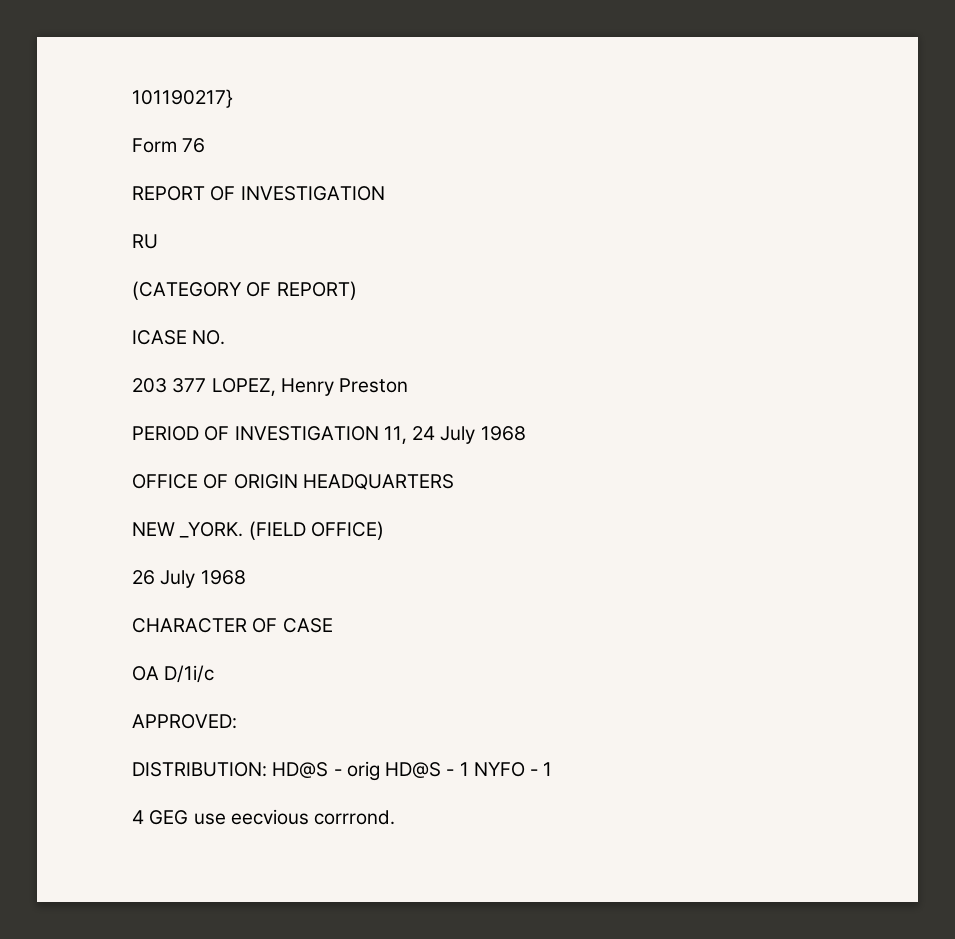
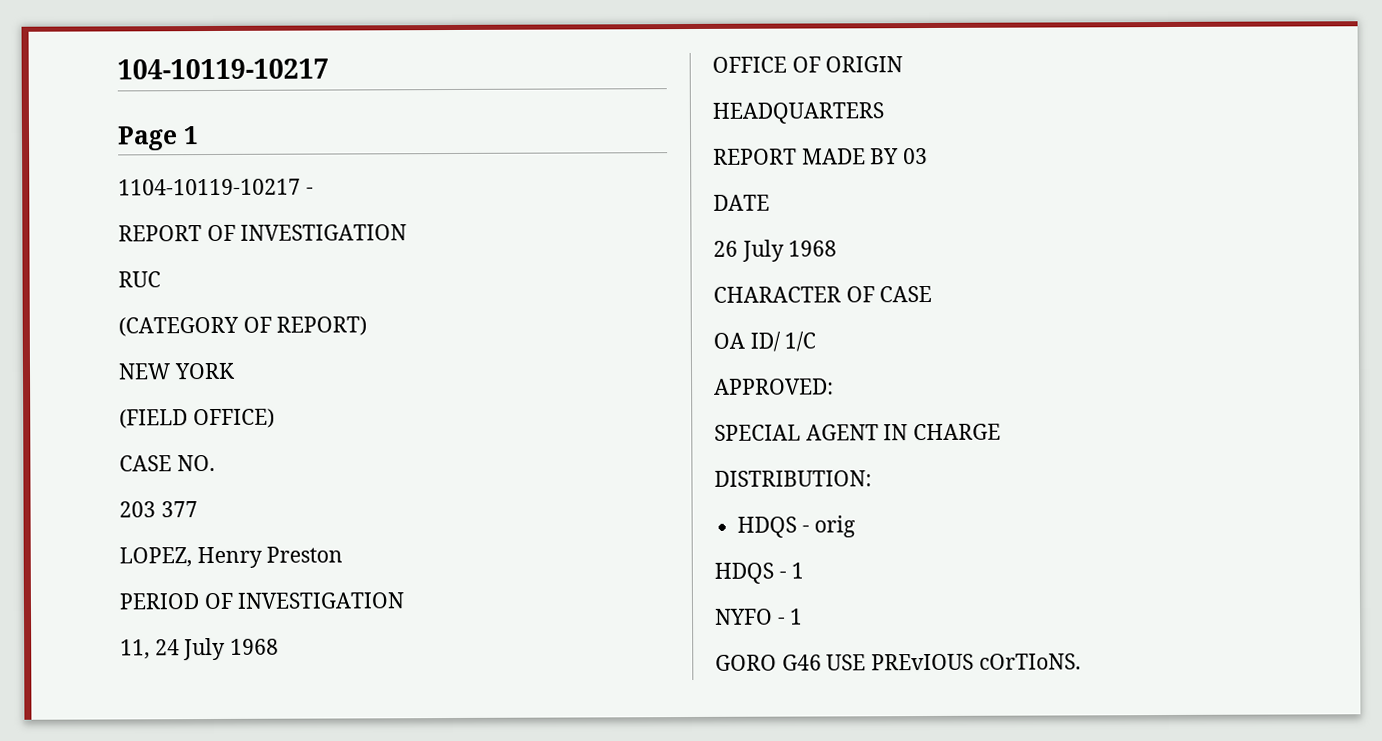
[132,89,233,108] [132,138,206,153] 101190217} // Form 76 -> [117,58,329,80] [117,126,199,151] [118,178,314,196] 104-10119-10217 // Page 1 // 1104-10119-10217 -
[132,234,158,249] RU -> [118,271,161,288] RUC
[132,330,187,345] ICASE -> [118,362,235,380] [119,408,275,429] [119,455,172,472] NEW YORK // (FIELD OFFICE) // CASE
(207, 385) none -> (198, 509) //
(379, 433) none -> (405, 600) //
(298, 481) none -> (904, 64) //
[132,521,384,540] NEW _YORK. (FIELD OFFICE) -> [713,148,929,165] [713,194,770,211] REPORT MADE BY 03 // DATE
[164,665,215,683] D/1i/c -> [749,331,817,352] ID/ 1/C
(237, 721) none -> [714,423,1002,441] // SPECIAL AGENT IN CHARGE
[272,762,329,778] HD@S -> [737,516,798,538] // HDQS
[385,762,469,778] HD@S - 1 -> [714,562,805,584] // HDQS - 1 //
[132,809,396,825] 4 GEG use eecvious corrrond. -> [715,653,1081,671] GORO G46 USE PREvIOUS cOrTIoNS.

